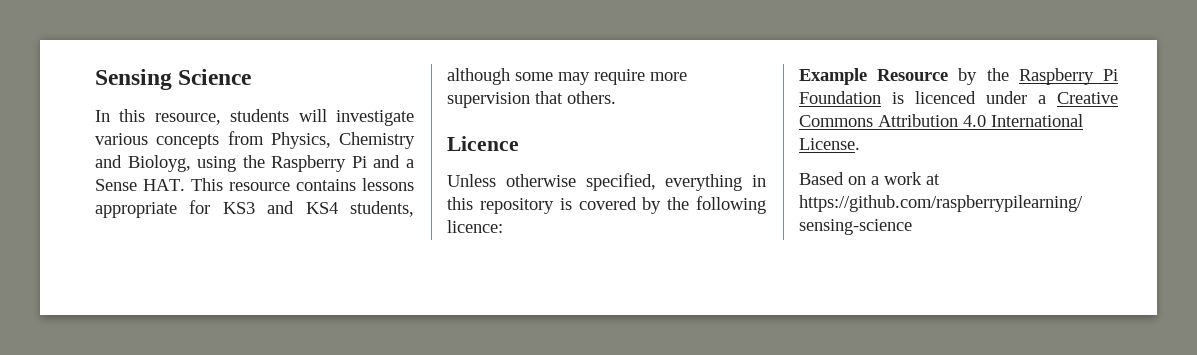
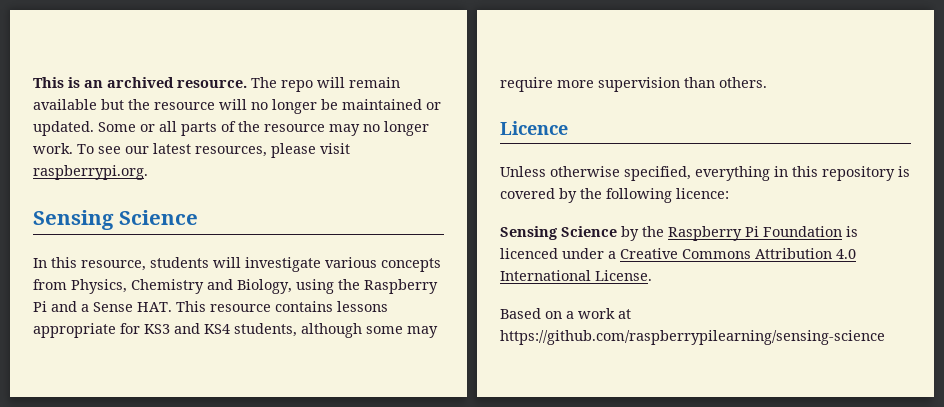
(95, 79) none -> [33,77,400,92] [33,99,441,114] [33,121,429,136] [33,143,350,158] [33,165,148,180] This is an archived resource. The repo will remain available but the resource will no longer be maintained or updated. Some or all parts of the resource may no longer work. To see our latest resources, please visit raspberrypi.org. //
[127,155,191,172] Bioloyg, -> [237,279,292,294] Biology,
[535,91,563,104] that -> [684,77,715,88] than
[799,68,949,85] Example Resource -> [500,226,617,240] Sensing Science

